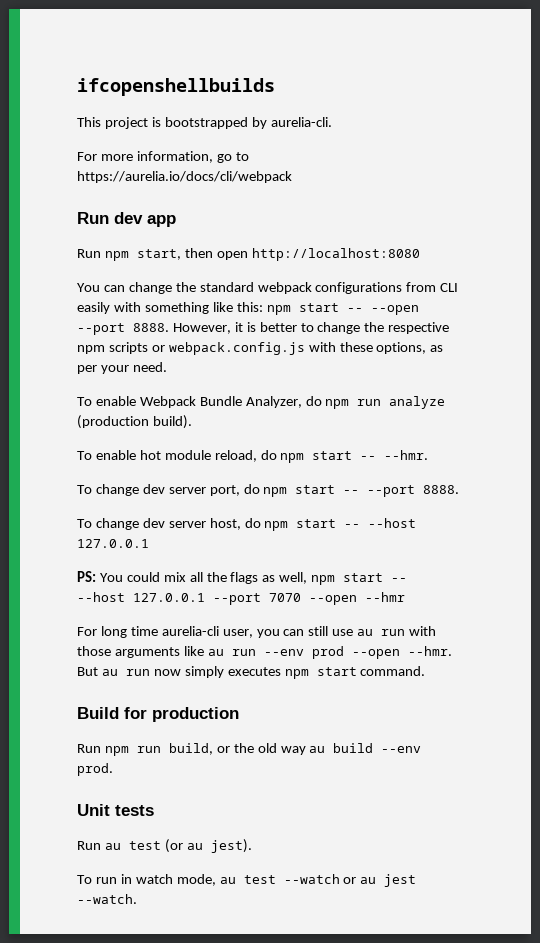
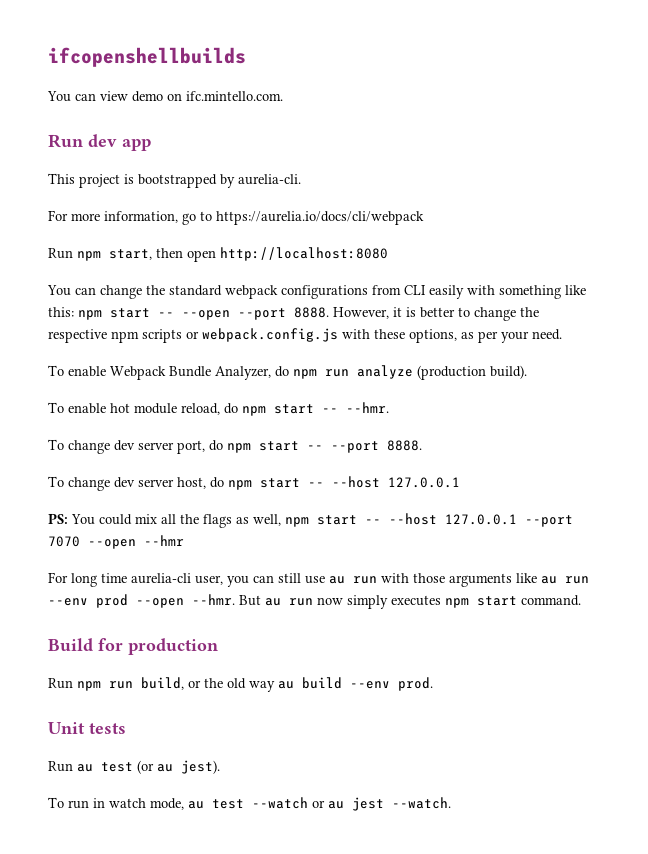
(275, 87) none -> [47,91,283,102] [48,134,151,151] // You can view demo on ifc.mintello.com. // Run dev app
[77,212,176,227] // Run dev app -> (424, 218) none

